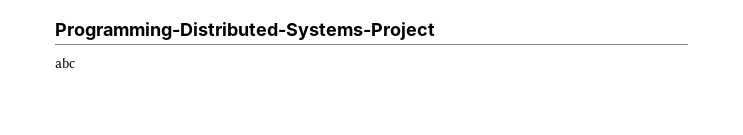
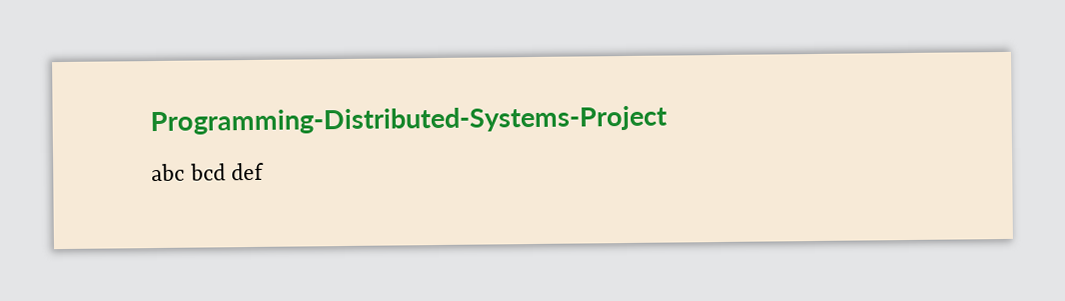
(75, 63) none -> [189,162,265,181] bcd def

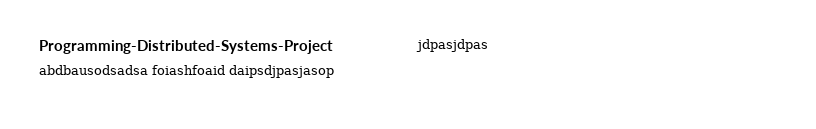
[151,162,265,182] abc bcd def -> [39,65,334,78] [416,39,488,52] abdbausodsadsa foiashfoaid daipsdjpasjasop jdpasjdpas

